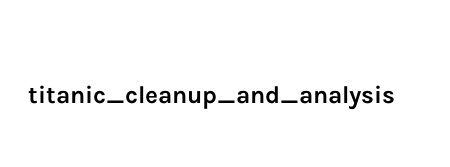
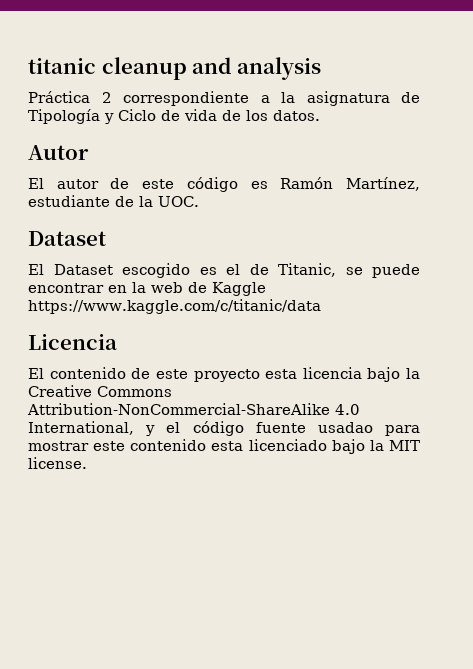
[28,85,395,110] titanic_cleanup_and_analysis -> [28,57,321,80] [28,91,420,106] [28,109,320,124] [28,145,89,160] [28,177,421,192] [28,195,199,207] [28,231,106,246] [28,263,420,278] [28,282,266,296] [28,299,321,314] [28,334,117,350] [28,367,420,382] [28,385,172,397] [27,403,360,415] [28,421,420,436] [28,439,421,454] [28,457,87,469] titanic cleanup and analysis // Práctica 2 correspondiente a la asignatura de Tipología y Ciclo de vida de los datos. // Autor // El autor de este código es Ramón Martínez, estudiante de la UOC. // Dataset // El Dataset escogido es el de Titanic, se puede encontrar en la web de Kaggle https://www.kaggle.com/c/titanic/data // Licencia // El contenido de este proyecto esta licencia bajo la Creative Commons Attribution-NonCommercial-ShareAlike 4.0 International, y el código fuente usadao para mostrar este contenido esta licenciado bajo la MIT license.

